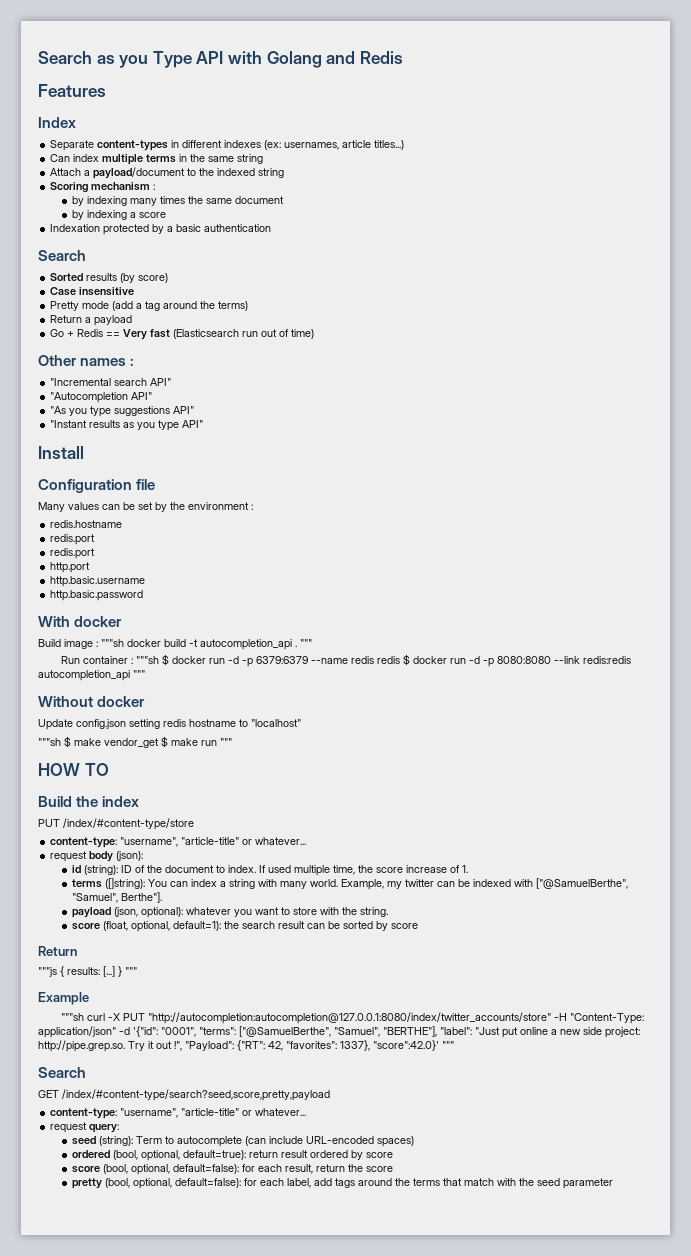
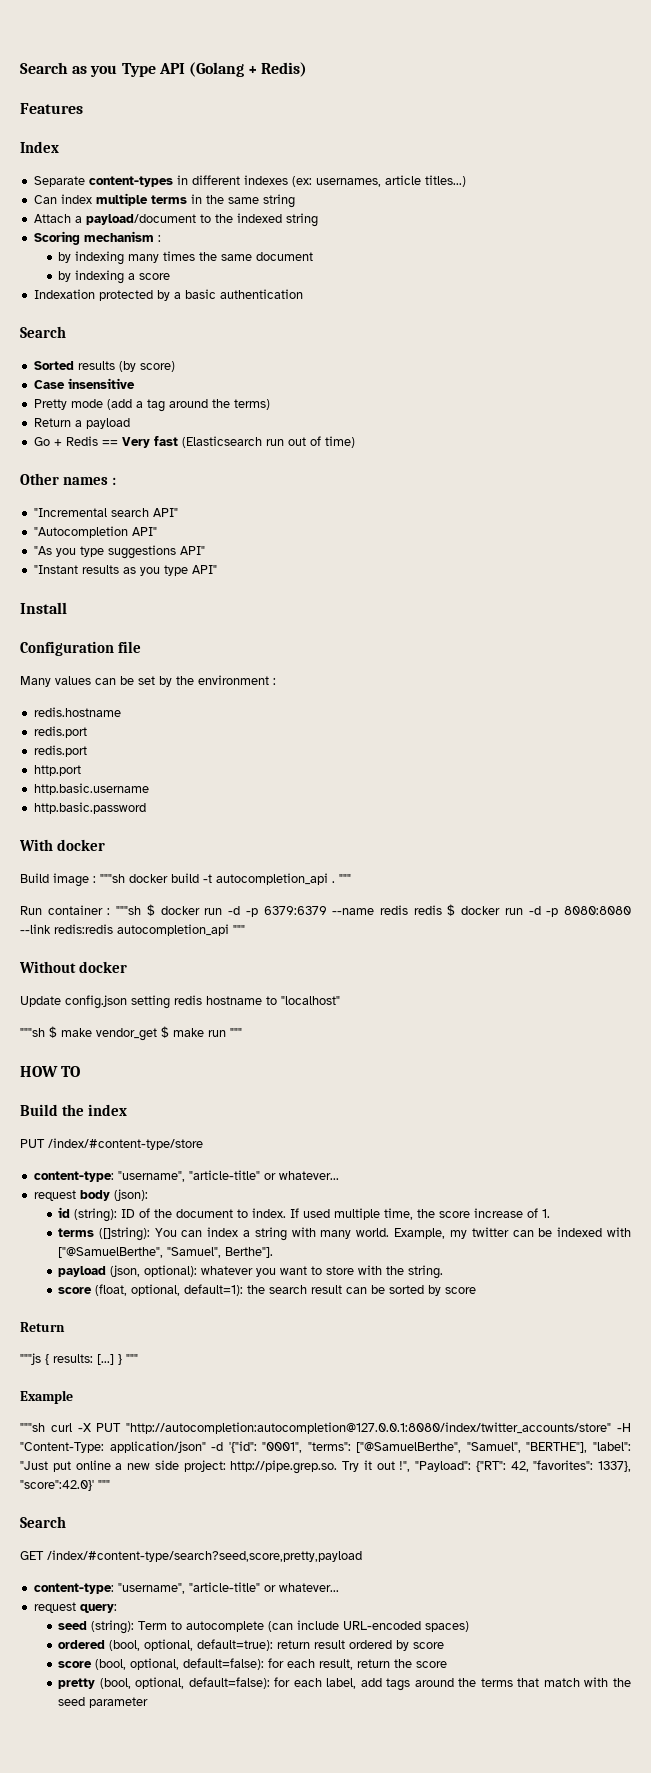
[227,51,403,68] with Golang and Redis -> [188,62,308,77] (Golang + Redis)

